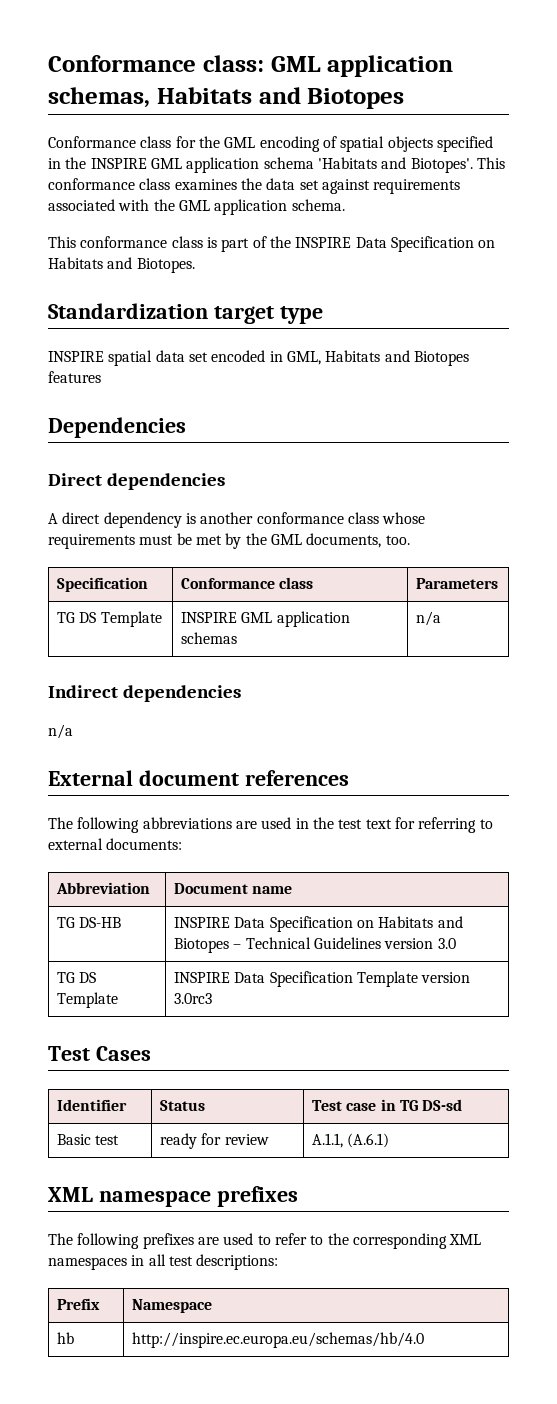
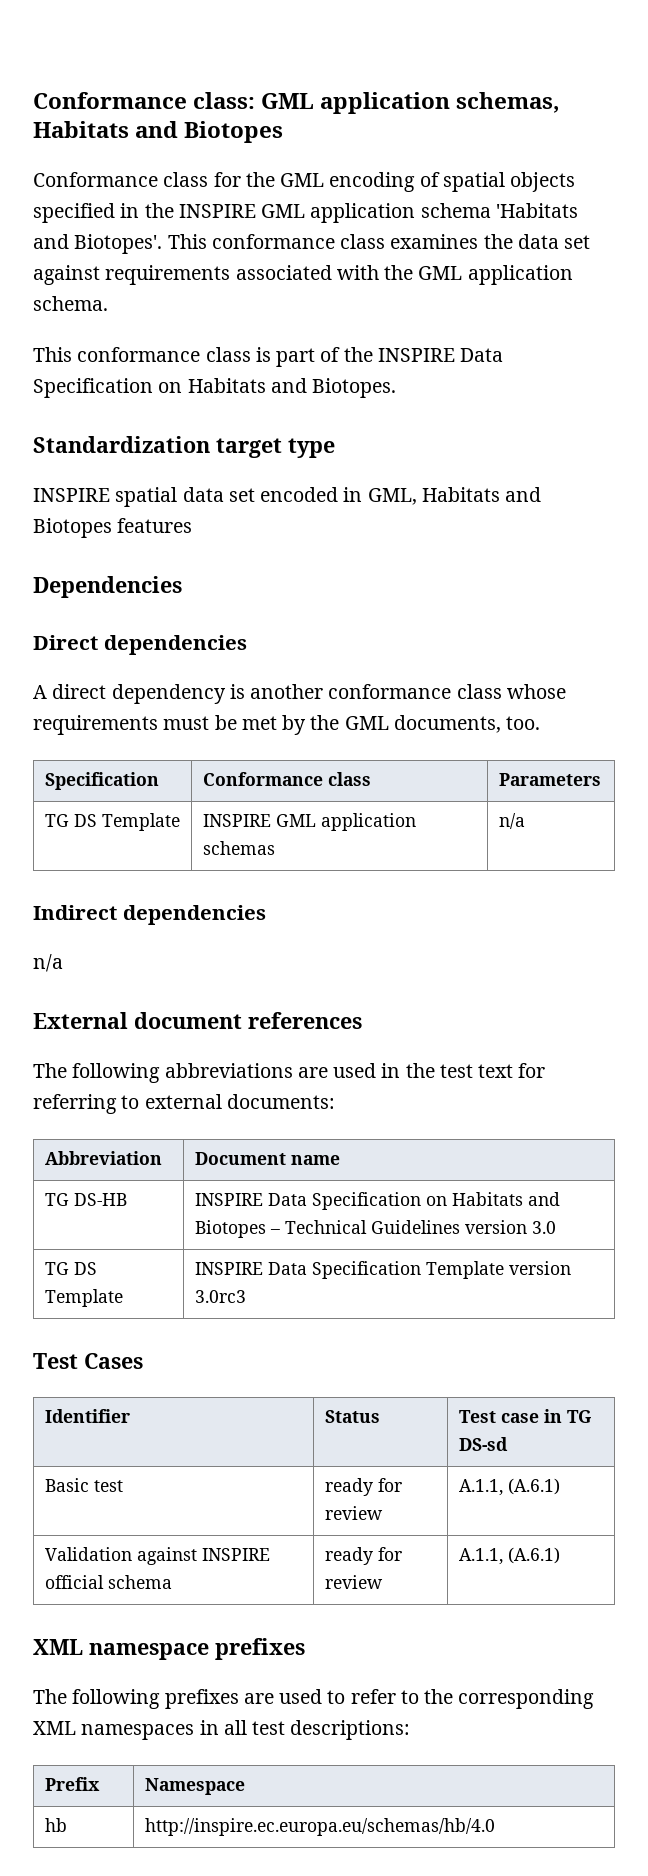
(390, 1140) none -> [44,1547,270,1565] [44,1575,172,1589] [324,1547,402,1565] [324,1575,383,1589] [458,1547,560,1565] // Validation against INSPIRE official schema | ready for review | A.1.1, (A.6.1)

